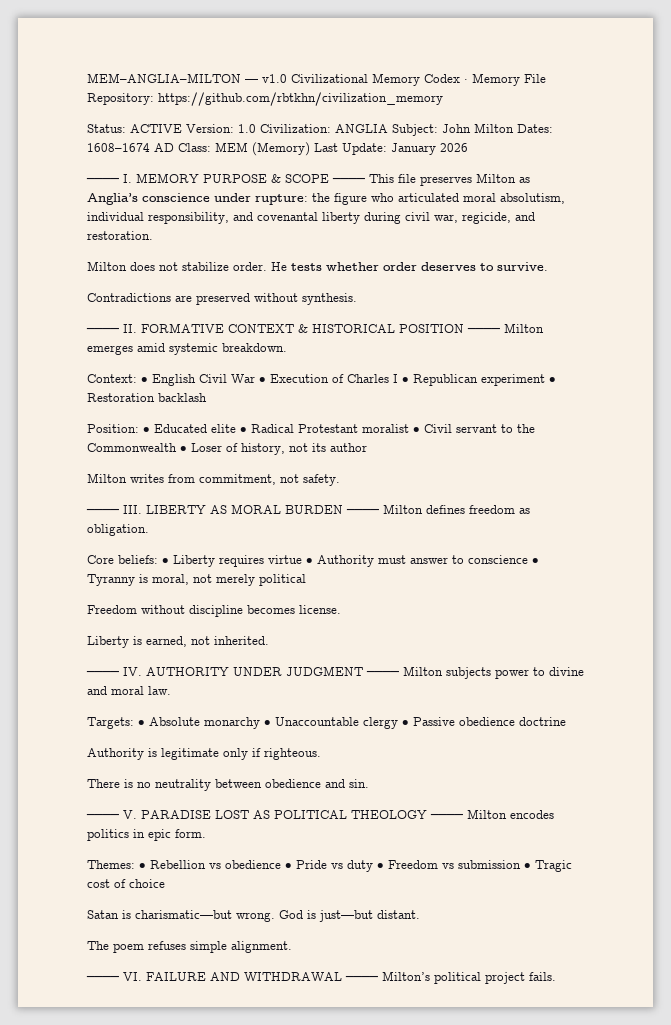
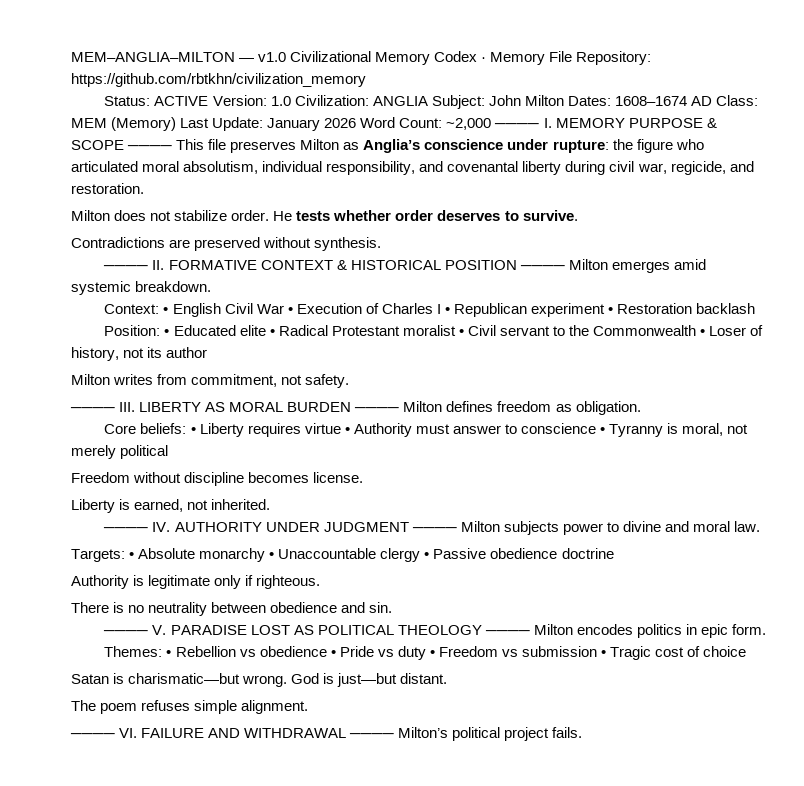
(468, 147) // -> [360,117,492,130] Word Count: ~2,000

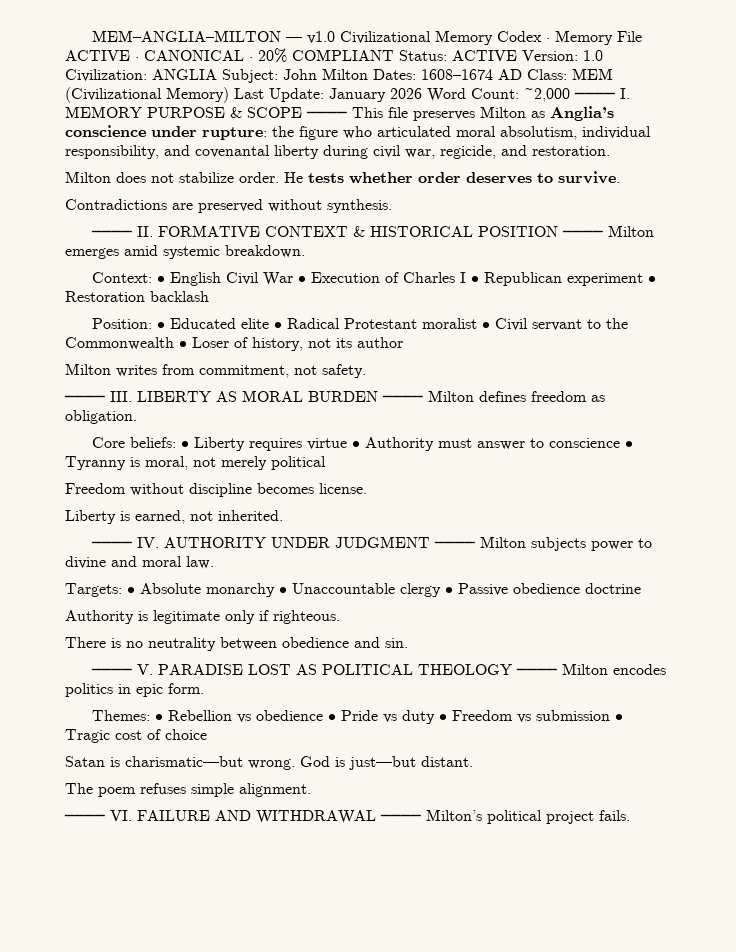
[576,51,652,65] [71,73,366,87] Repository: https://github.com/rbtkhn/civilization_memory // -> [65,48,394,63] ACTIVE · CANONICAL · 20% COMPLIANT
[111,117,177,131] (Memory) -> [65,87,229,103] (Civilizational Memory)

